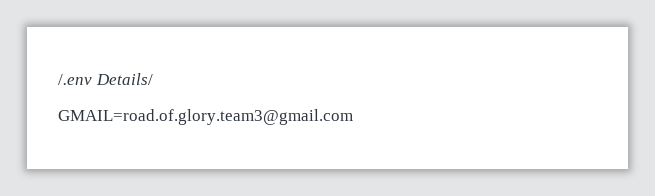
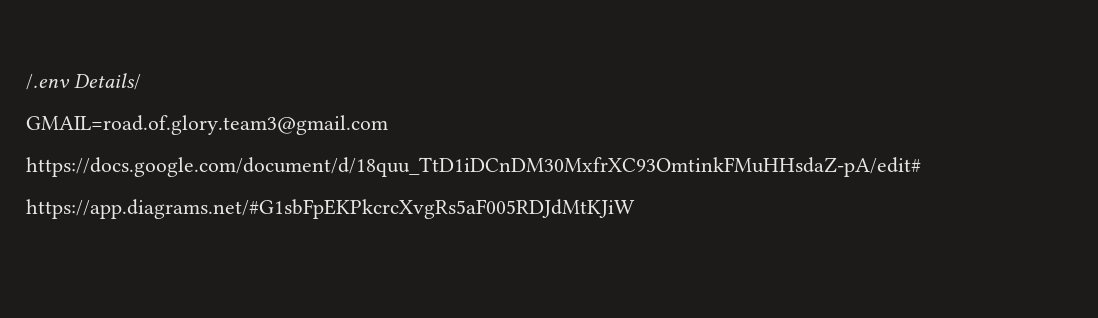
(353, 117) none -> [26,157,921,177] [26,199,635,219] // https://docs.google.com/document/d/18quu_TtD1iDCnDM30MxfrXC93OmtinkFMuHHsdaZ-pA/edit# // https://app.diagrams.net/#G1sbFpEKPkcrcXvgRs5aF005RDJdMtKJiW

